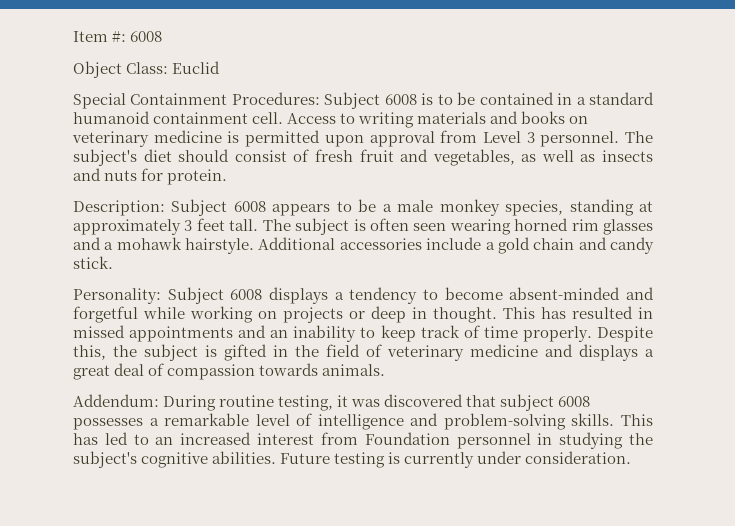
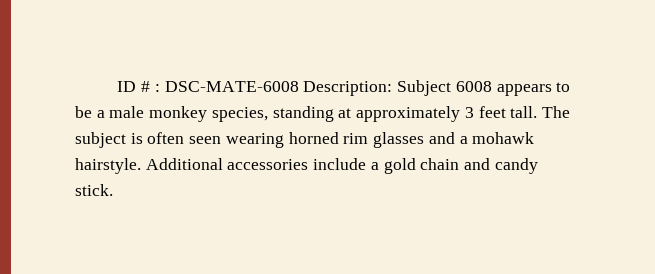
[73,31,163,42] [73,61,221,78] [73,92,654,109] [73,111,589,128] [72,130,653,147] [73,149,653,166] [73,168,228,185] Item #: 6008 // Object Class: Euclid // Special Containment Procedures: Subject 6008 is to be contained in a standard humanoid containment cell. Access to writing materials and books on veterinary medicine is permitted upon approval from Level 3 personnel. The subject's diet should consist of fresh fruit and vegetables, as well as insects and nuts for protein. // -> [117,81,299,92] ID # : DSC-MATE-6008
[73,287,655,304] [73,306,653,323] [73,325,654,342] [73,344,654,361] [73,363,386,380] [73,394,591,411] [73,413,653,430] [73,432,654,449] [73,451,632,468] // Personality: Subject 6008 displays a tendency to become absent-minded and forgetful while working on projects or deep in thought. This has resulted in missed appointments and an inability to keep track of time properly. Despite this, the subject is gifted in the field of veterinary medicine and displays a great deal of compassion towards animals. // Addendum: During routine testing, it was discovered that subject 6008 possesses a remarkable level of intelligence and problem-solving skills. This has led to an increased interest from Foundation personnel in studying the subject's cognitive abilities. Future testing is currently under consideration. -> (113, 190) none

